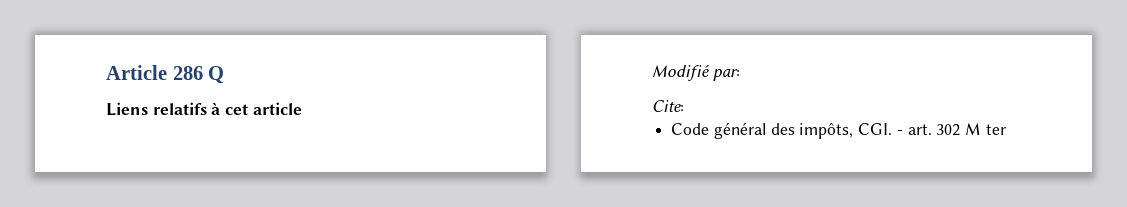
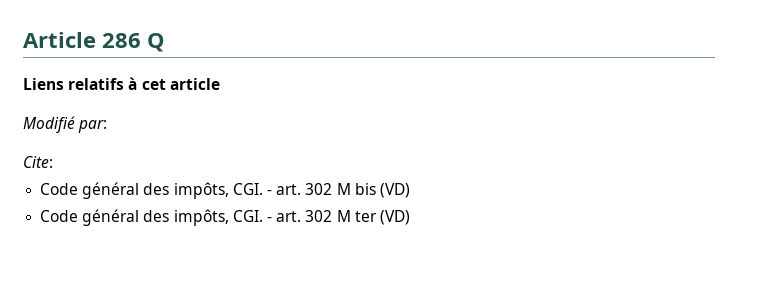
(684, 106) none -> [40,182,410,199] // Code général des impôts, CGI. - art. 302 M bis (VD)
(1006, 129) none -> [379,210,410,225] (VD)

